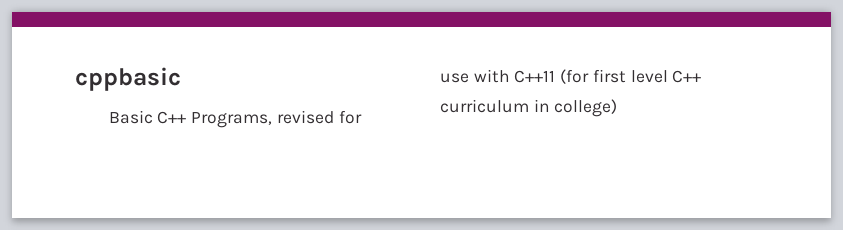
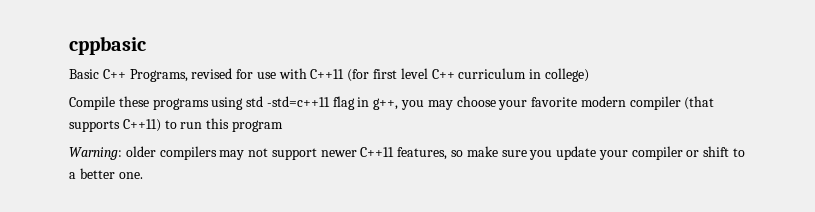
(618, 108) none -> [69,96,715,110] [69,118,283,132] [69,146,746,160] [69,168,143,179] // Compile these programs using std -std=c++11 flag in g++, you may choose your favorite modern compiler (that supports C++11) to run this program // Warning: older compilers may not support newer C++11 features, so make sure you update your compiler or shift to a better one.

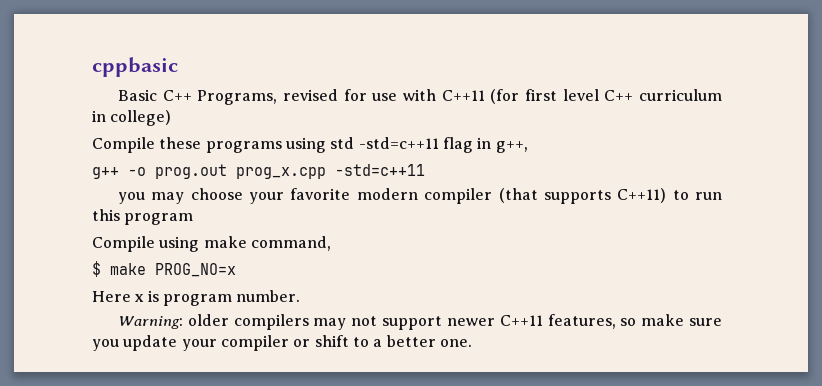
(399, 104) none -> [92,164,425,179] // g++ -o prog.out prog_x.cpp -std=c++11 //
(283, 126) none -> [92,236,331,252] [92,261,236,277] [92,290,301,306] // Compile using make command, // $ make PROG_NO=x // Here x is program number.

